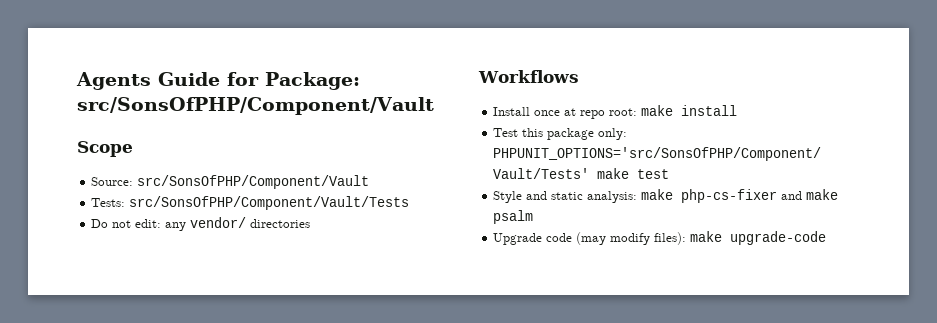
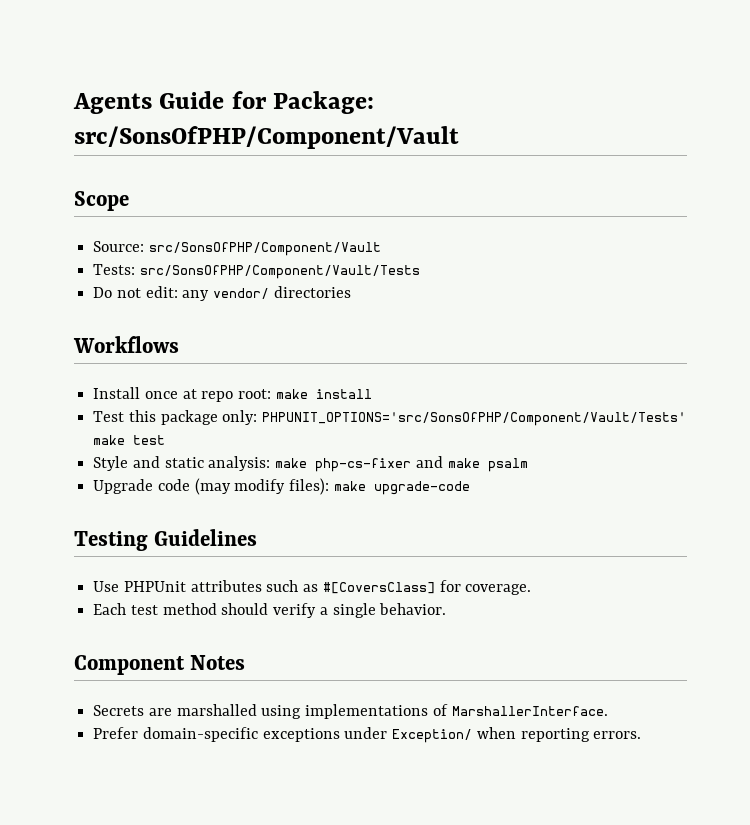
(827, 238) none -> [74,529,258,551] [93,580,532,595] [93,603,447,618] [74,655,246,675] [93,704,608,719] [93,727,642,743] // Testing Guidelines // Use PHPUnit attributes such as #[CoversClass] for coverage. // Each test method should verify a single behavior. // Component Notes // Secrets are marshalled using implementations of MarshallerInterface. // Prefer domain-specific exceptions under Exception/ when reporting errors.

